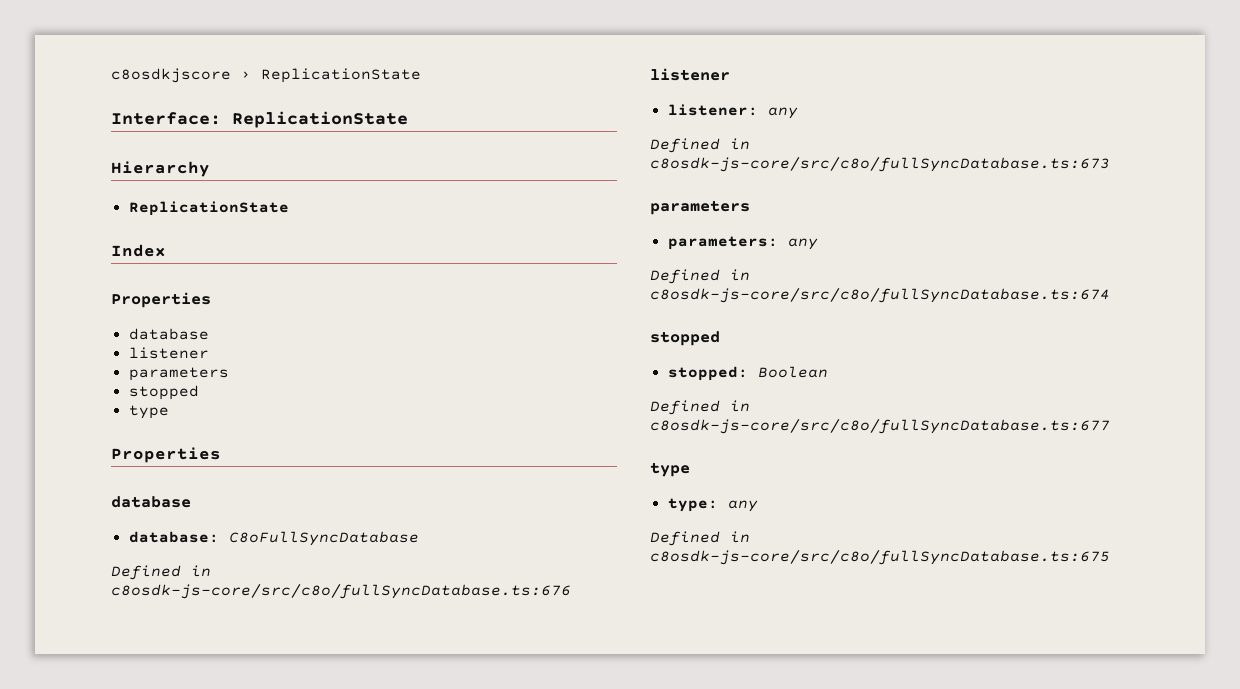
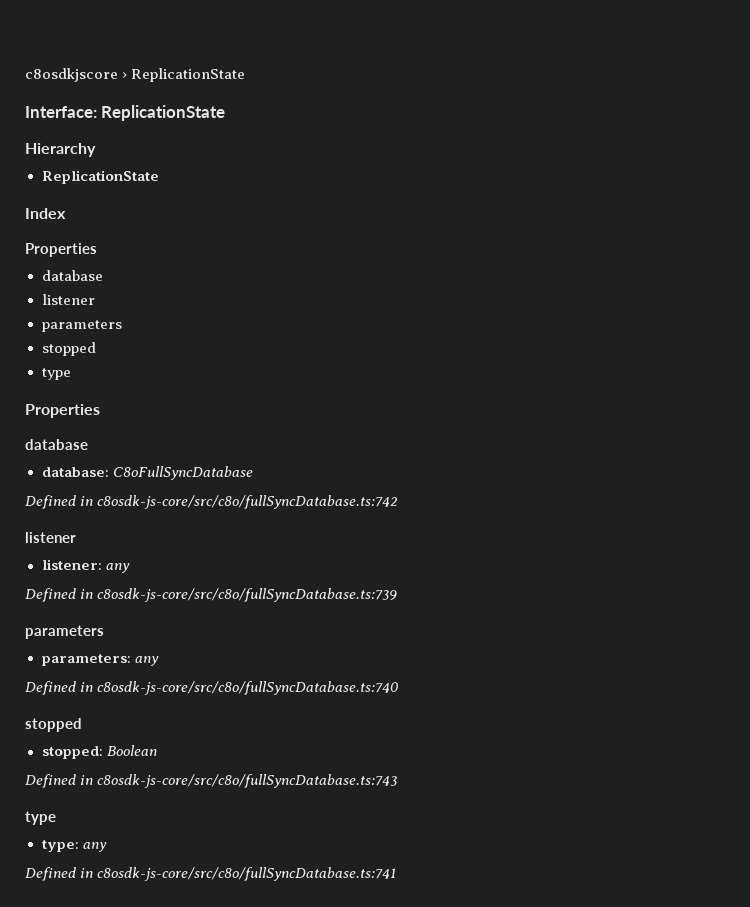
[111,584,571,599] c8osdk-js-core/src/c8o/fullSyncDatabase.ts:676 -> [97,495,399,509] c8osdk-js-core/src/c8o/fullSyncDatabase.ts:742
[650,157,1110,172] c8osdk-js-core/src/c8o/fullSyncDatabase.ts:673 -> [97,588,398,602] c8osdk-js-core/src/c8o/fullSyncDatabase.ts:739
[650,288,1110,303] c8osdk-js-core/src/c8o/fullSyncDatabase.ts:674 -> [97,681,399,695] c8osdk-js-core/src/c8o/fullSyncDatabase.ts:740
[650,419,1110,434] c8osdk-js-core/src/c8o/fullSyncDatabase.ts:677 -> [97,774,398,788] c8osdk-js-core/src/c8o/fullSyncDatabase.ts:743
[650,550,1110,565] c8osdk-js-core/src/c8o/fullSyncDatabase.ts:675 -> [97,867,397,881] c8osdk-js-core/src/c8o/fullSyncDatabase.ts:741

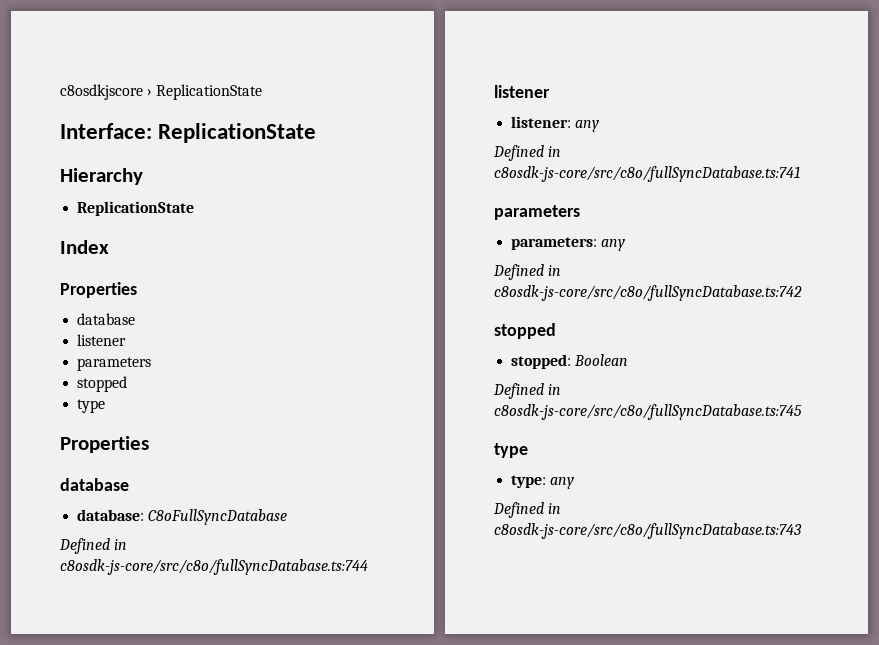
[97,495,399,509] c8osdk-js-core/src/c8o/fullSyncDatabase.ts:742 -> [60,559,368,575] c8osdk-js-core/src/c8o/fullSyncDatabase.ts:744
[97,588,398,602] c8osdk-js-core/src/c8o/fullSyncDatabase.ts:739 -> [494,166,800,182] c8osdk-js-core/src/c8o/fullSyncDatabase.ts:741
[97,681,399,695] c8osdk-js-core/src/c8o/fullSyncDatabase.ts:740 -> [494,285,802,301] c8osdk-js-core/src/c8o/fullSyncDatabase.ts:742
[97,774,398,788] c8osdk-js-core/src/c8o/fullSyncDatabase.ts:743 -> [494,404,802,420] c8osdk-js-core/src/c8o/fullSyncDatabase.ts:745
[97,867,397,881] c8osdk-js-core/src/c8o/fullSyncDatabase.ts:741 -> [494,523,802,539] c8osdk-js-core/src/c8o/fullSyncDatabase.ts:743

